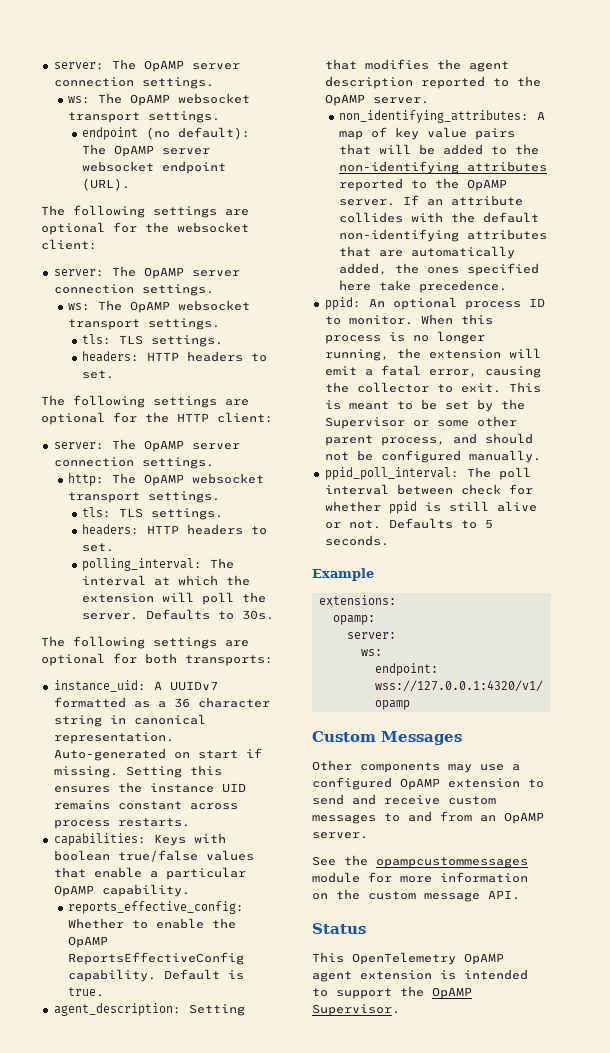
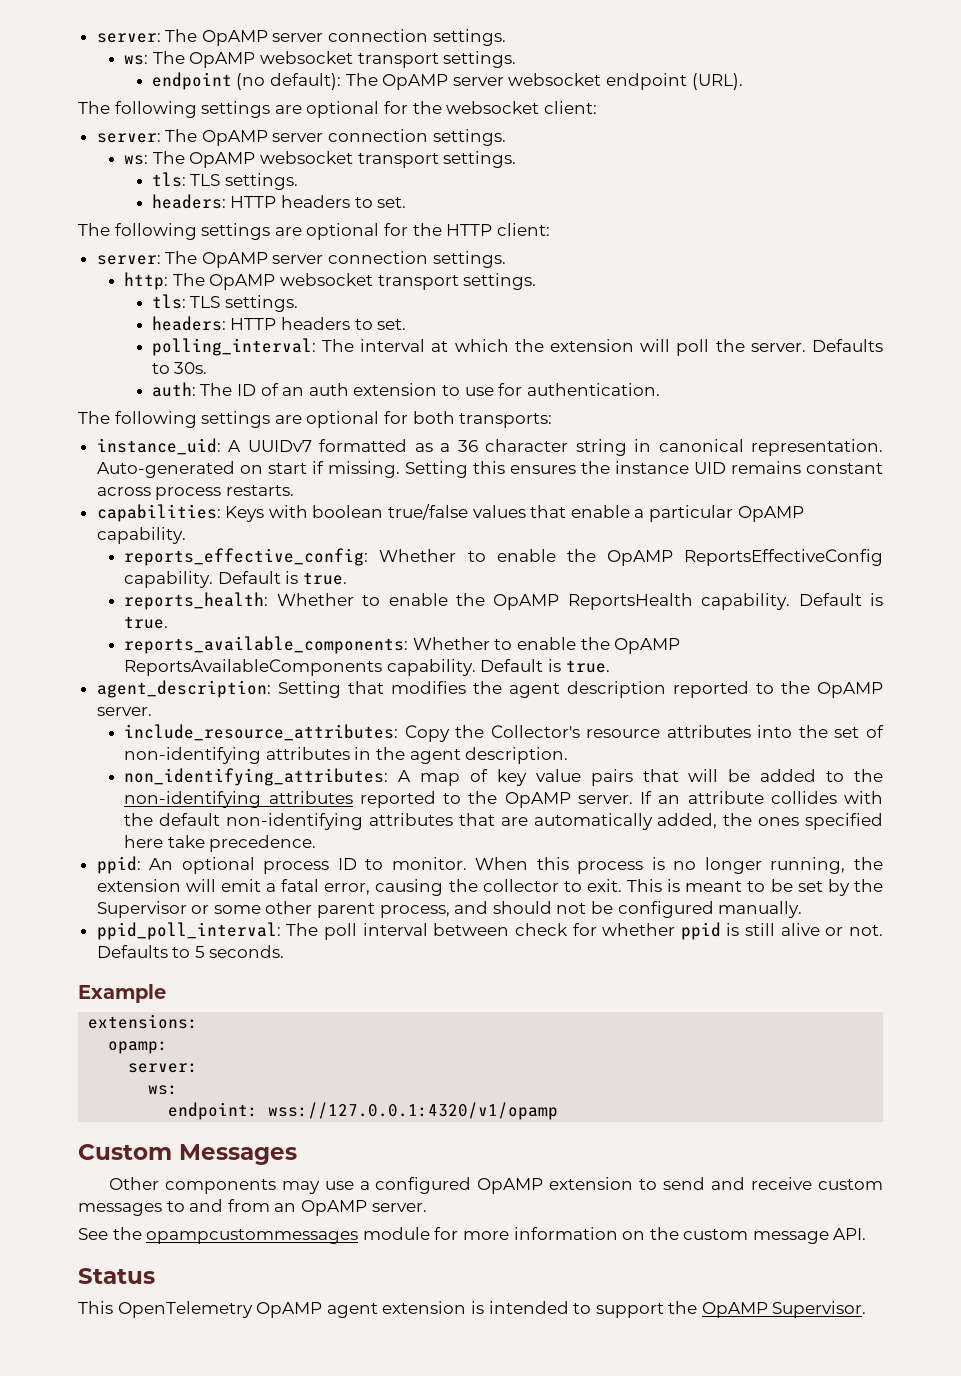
(275, 615) none -> [151,382,660,397] // auth: The ID of an auth extension to use for authentication.
(104, 992) none -> [124,592,883,610] [124,616,169,629] [124,636,681,654] [124,659,610,676] // reports_health: Whether to enable the OpAMP ReportsHealth capability. Default is true. // reports_available_components: Whether to enable the OpAMP ReportsAvailableComponents capability. Default is true.
(429, 100) none -> [124,724,884,742] [124,747,569,764] // include_resource_attributes: Copy the Collector's resource attributes into the set of non-identifying attributes in the agent description.

